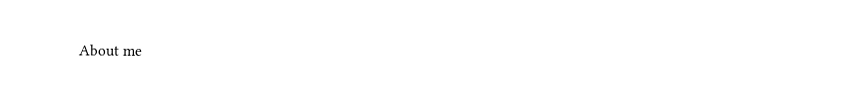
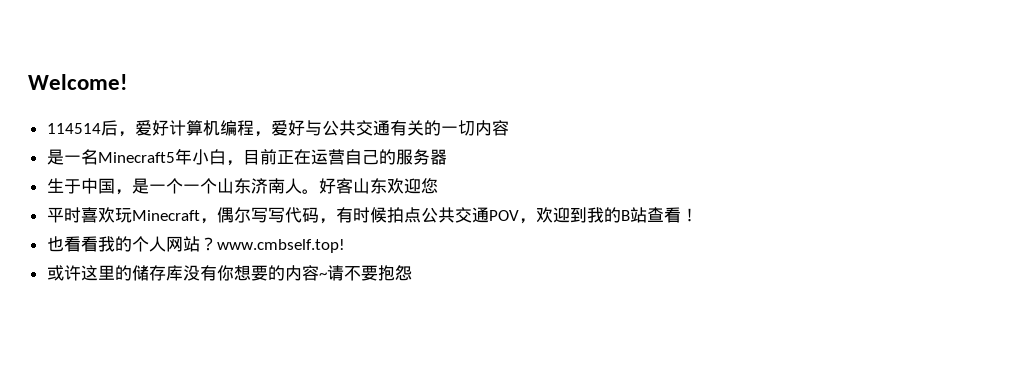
[78,44,143,57] About me -> [28,74,127,90] [46,120,509,137] [46,148,447,166] [46,178,438,195] [46,207,698,224] [46,236,345,253] [46,265,412,281] Welcome! // 114514后，爱好计算机编程，爱好与公共交通有关的一切内容 // 是一名Minecraft5年小白，目前正在运营自己的服务器 // 生于中国，是一个一个山东济南人。好客山东欢迎您 // 平时喜欢玩Minecraft，偶尔写写代码，有时候拍点公共交通POV，欢迎到我的B站查看！ // 也看看我的个人网站？www.cmbself.top! // 或许这里的储存库没有你想要的内容~请不要抱怨

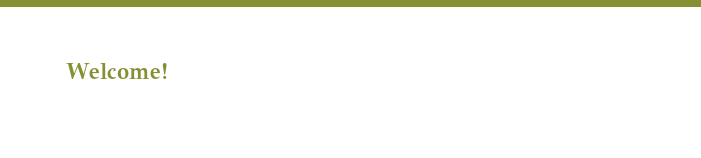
[46,120,509,137] [46,148,447,166] [46,178,438,195] [46,207,698,224] [46,236,345,253] [46,265,412,281] // 114514后，爱好计算机编程，爱好与公共交通有关的一切内容 // 是一名Minecraft5年小白，目前正在运营自己的服务器 // 生于中国，是一个一个山东济南人。好客山东欢迎您 // 平时喜欢玩Minecraft，偶尔写写代码，有时候拍点公共交通POV，欢迎到我的B站查看！ // 也看看我的个人网站？www.cmbself.top! // 或许这里的储存库没有你想要的内容~请不要抱怨 -> (168, 71) none

